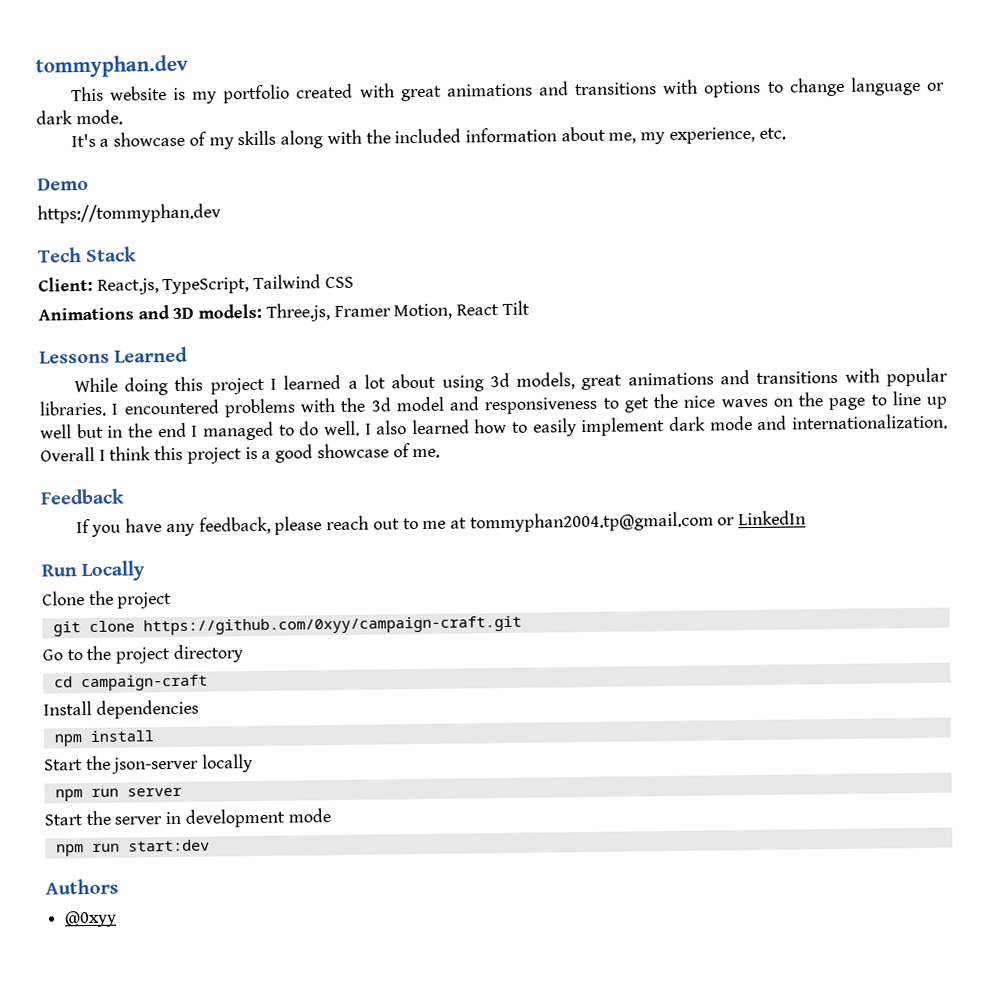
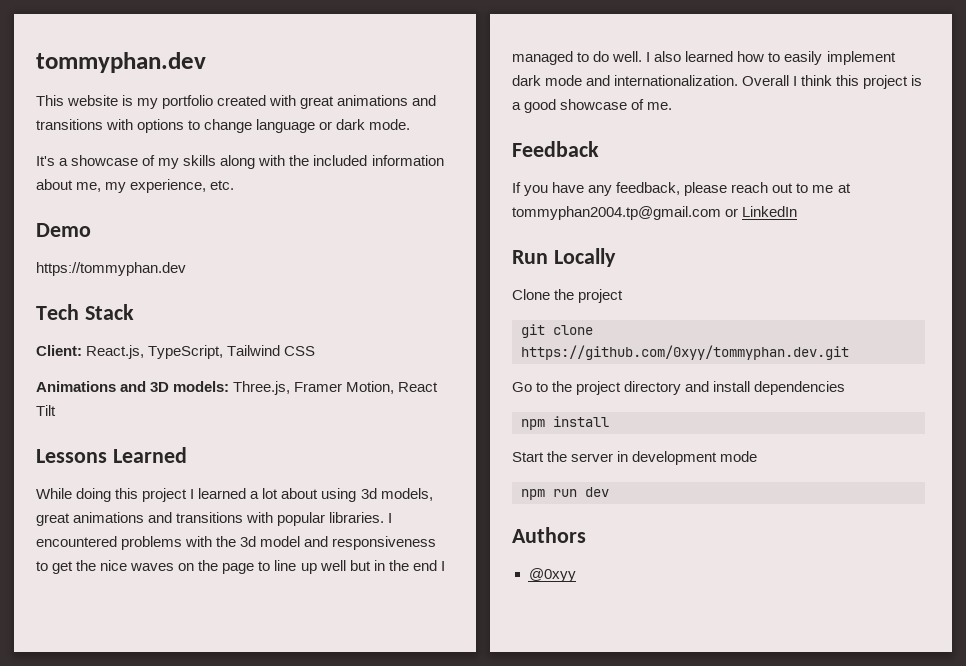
[142,615,522,636] https://github.com/0xyy/campaign-craft.git -> [521,345,849,360] https://github.com/0xyy/tommyphan.dev.git
[53,674,208,692] [43,700,92,716] // cd campaign-craft // Install -> [685,381,751,392] and install
[44,754,254,774] [54,787,182,802] // Start the json-server locally // npm run server -> (609, 421) none
[127,839,210,852] start:dev -> [585,487,609,497] dev

